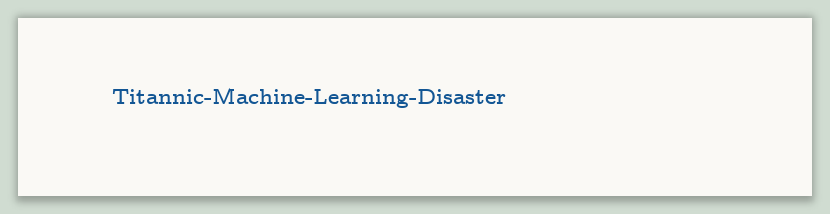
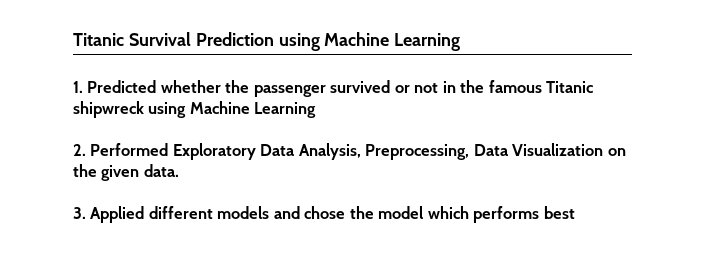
[112,87,506,108] Titannic-Machine-Learning-Disaster -> [73,32,461,51] [73,80,594,97] [73,101,317,118] [73,143,626,160] [73,164,179,181] [73,206,575,223] Titanic Survival Prediction using Machine Learning // 1. Predicted whether the passenger survived or not in the famous Titanic shipwreck using Machine Learning // 2. Performed Exploratory Data Analysis, Preprocessing, Data Visualization on the given data. // 3. Applied different models and chose the model which performs best

